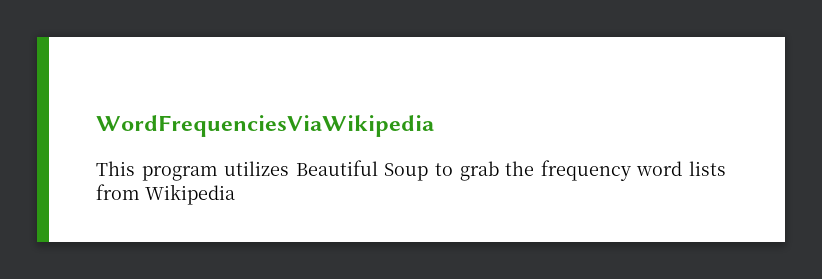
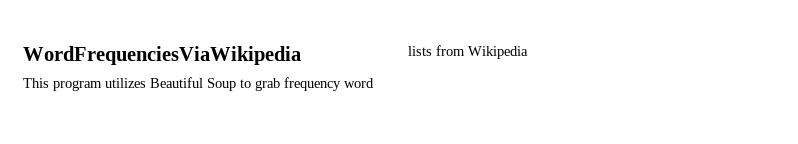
[505,161,535,176] the -> (280, 84) none

